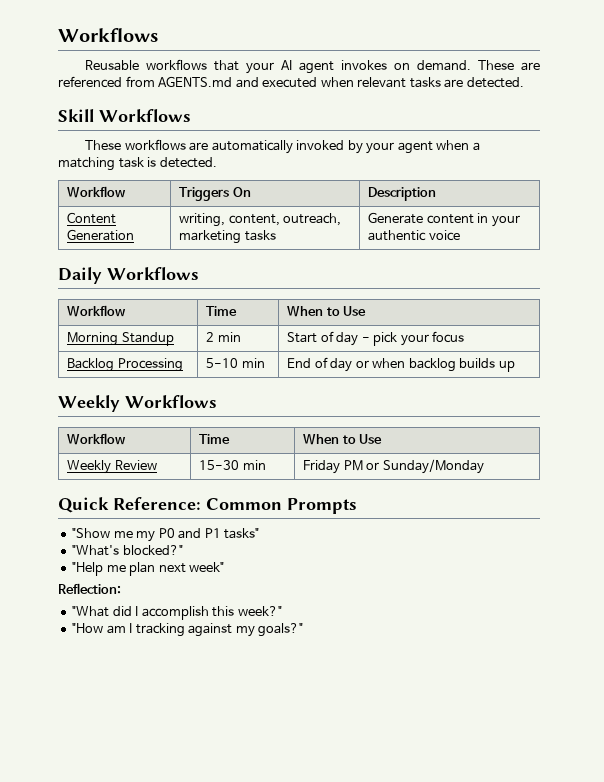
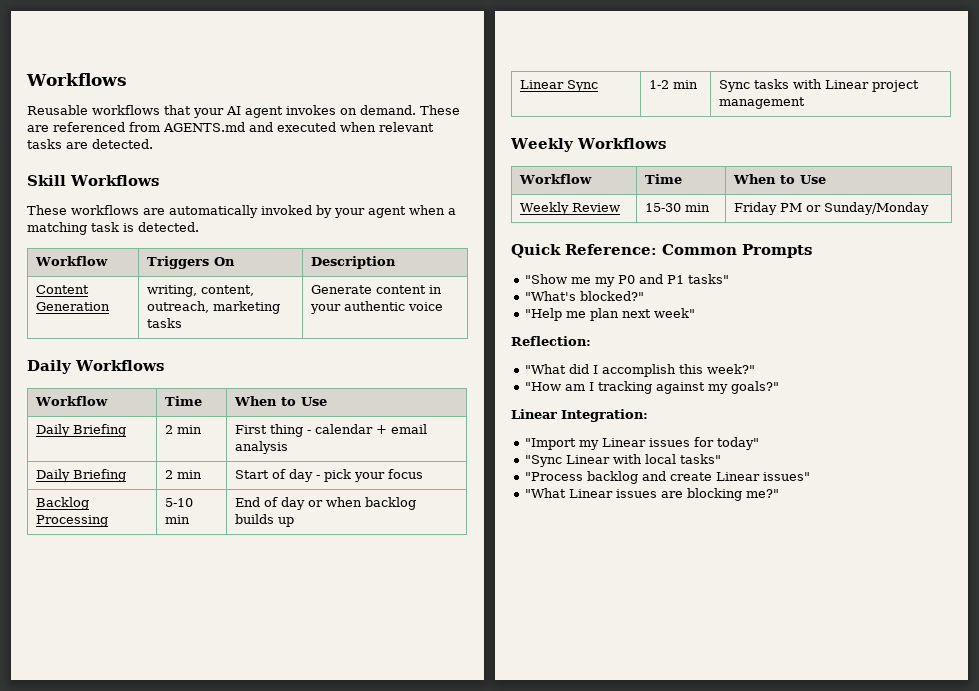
[67,332,174,346] Morning Standup -> [36,424,127,437] [165,425,203,434] [235,424,428,437] [235,441,289,454] [36,469,127,482] Daily Briefing | 2 min | First thing - calendar + email analysis // Daily Briefing
(515, 366) none -> [520,80,599,92] [649,80,699,89] [719,79,920,92] [719,97,806,109] // Linear Sync | 1-2 min | Sync tasks with Linear project management
(304, 630) none -> [511,409,648,422] [525,437,760,450] [525,454,722,467] [525,471,811,484] [525,488,780,501] // Linear Integration: // "Import my Linear issues for today" // "Sync Linear with local tasks" // "Process backlog and create Linear issues" // "What Linear issues are blocking me?"

